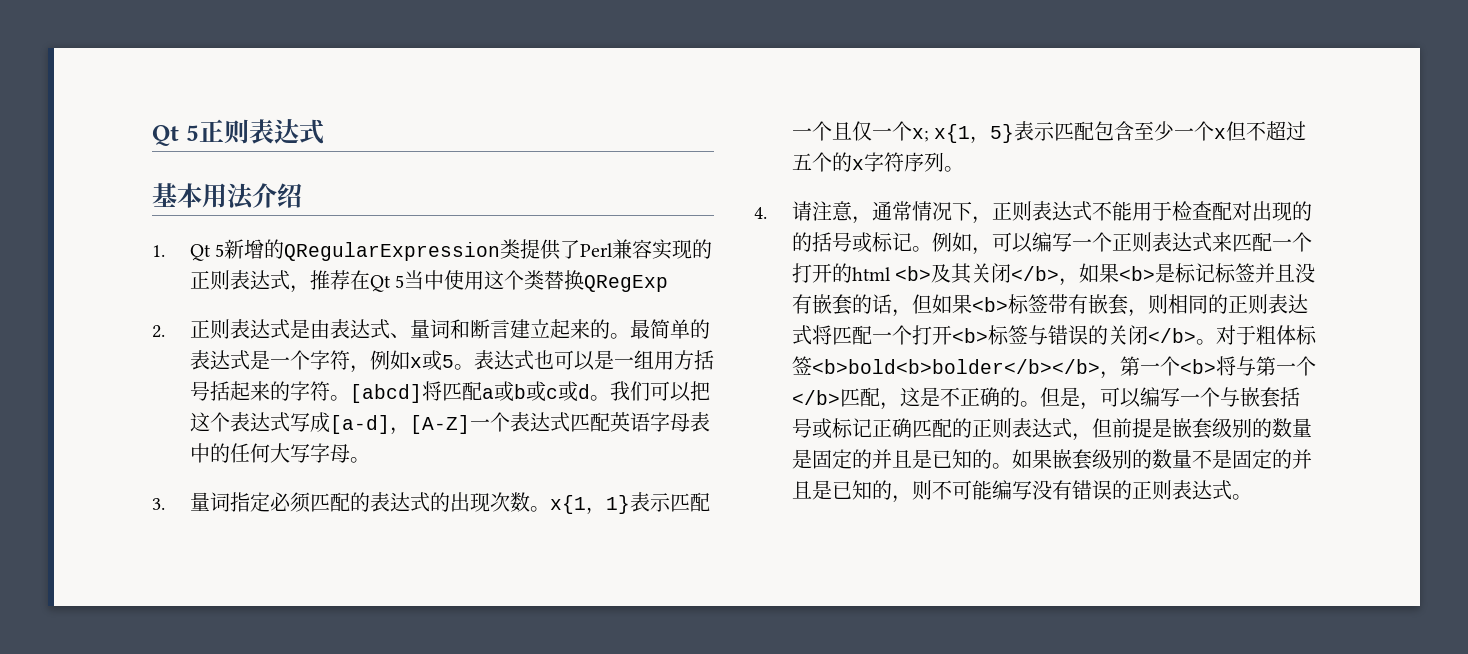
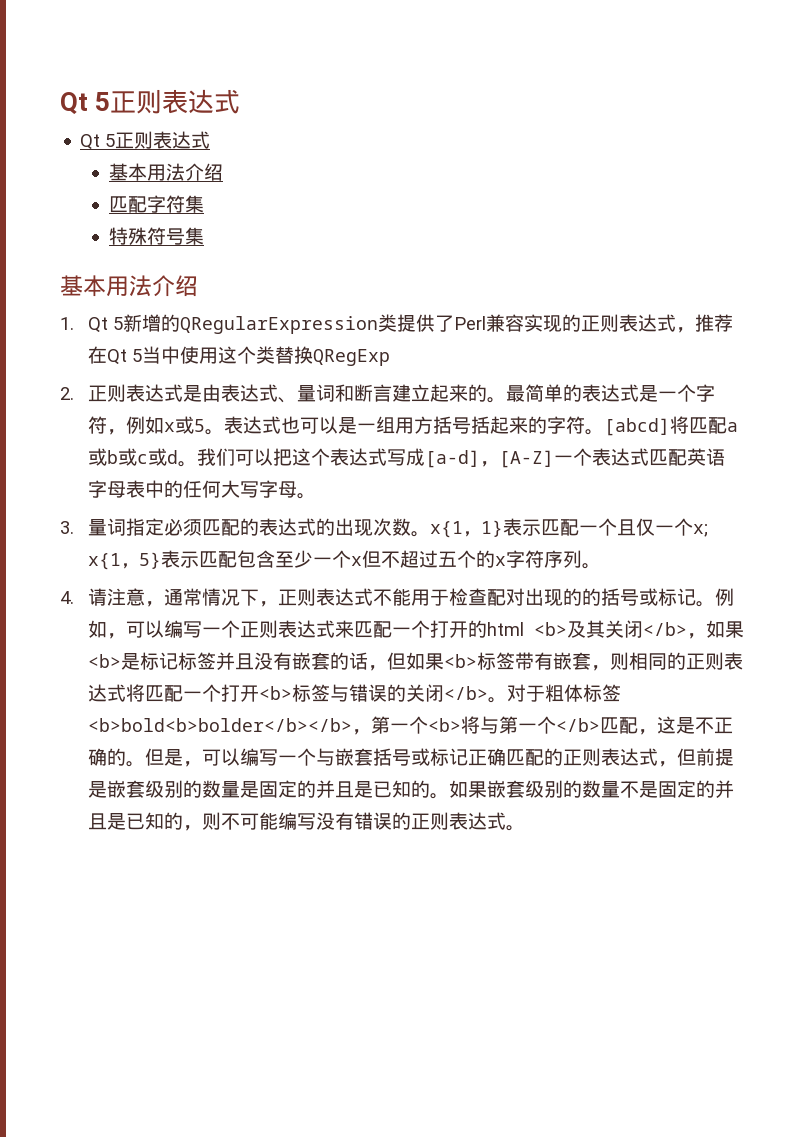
[152,119,324,146] Qt 5正则表达式 -> [60,89,241,115] [80,131,211,150] [108,163,223,181] [108,195,204,213] [108,227,204,245] Qt 5正则表达式 // Qt 5正则表达式 // 基本用法介绍 // 匹配字符集 // 特殊符号集

